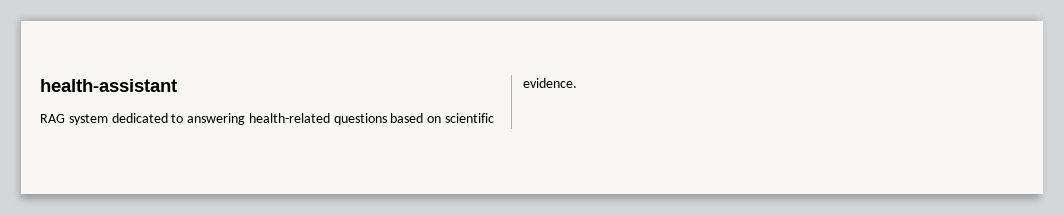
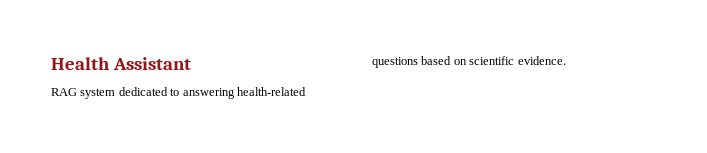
[40,79,177,92] health-assistant -> [51,57,191,70] Health Assistant

